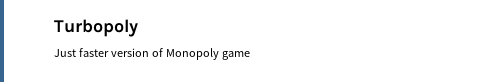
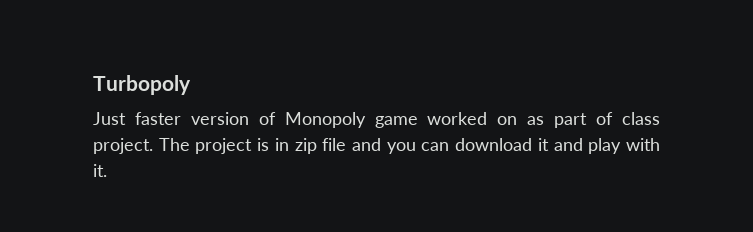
(250, 55) none -> [427,112,661,128] [93,138,660,154] [93,164,107,177] worked on as part of class project. The project is in zip file and you can download it and play with it.

